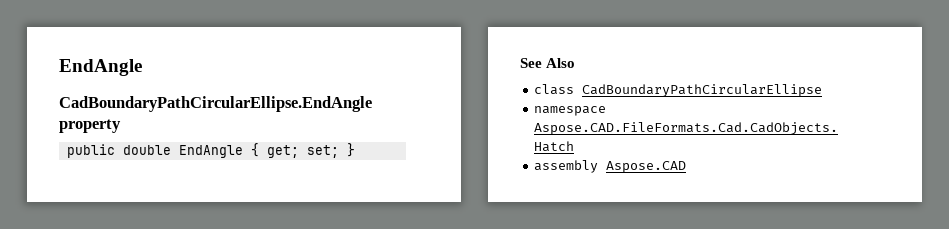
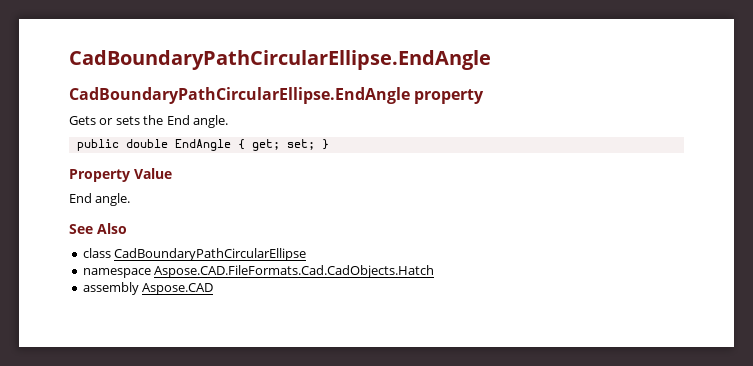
[59,59,142,76] EndAngle -> [69,50,491,70] CadBoundaryPathCircularEllipse.EndAngle
(121, 126) none -> [69,115,228,128] // Gets or sets the End angle.
(355, 150) none -> [69,168,172,182] [69,193,131,206] // Property Value // End angle.

